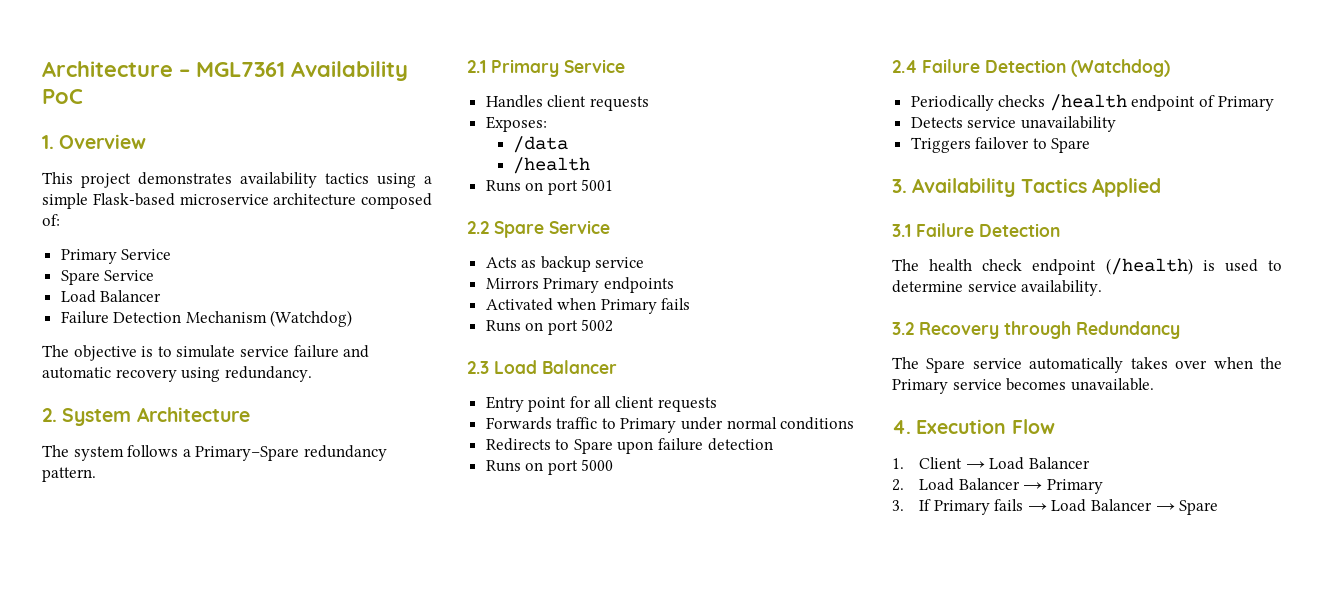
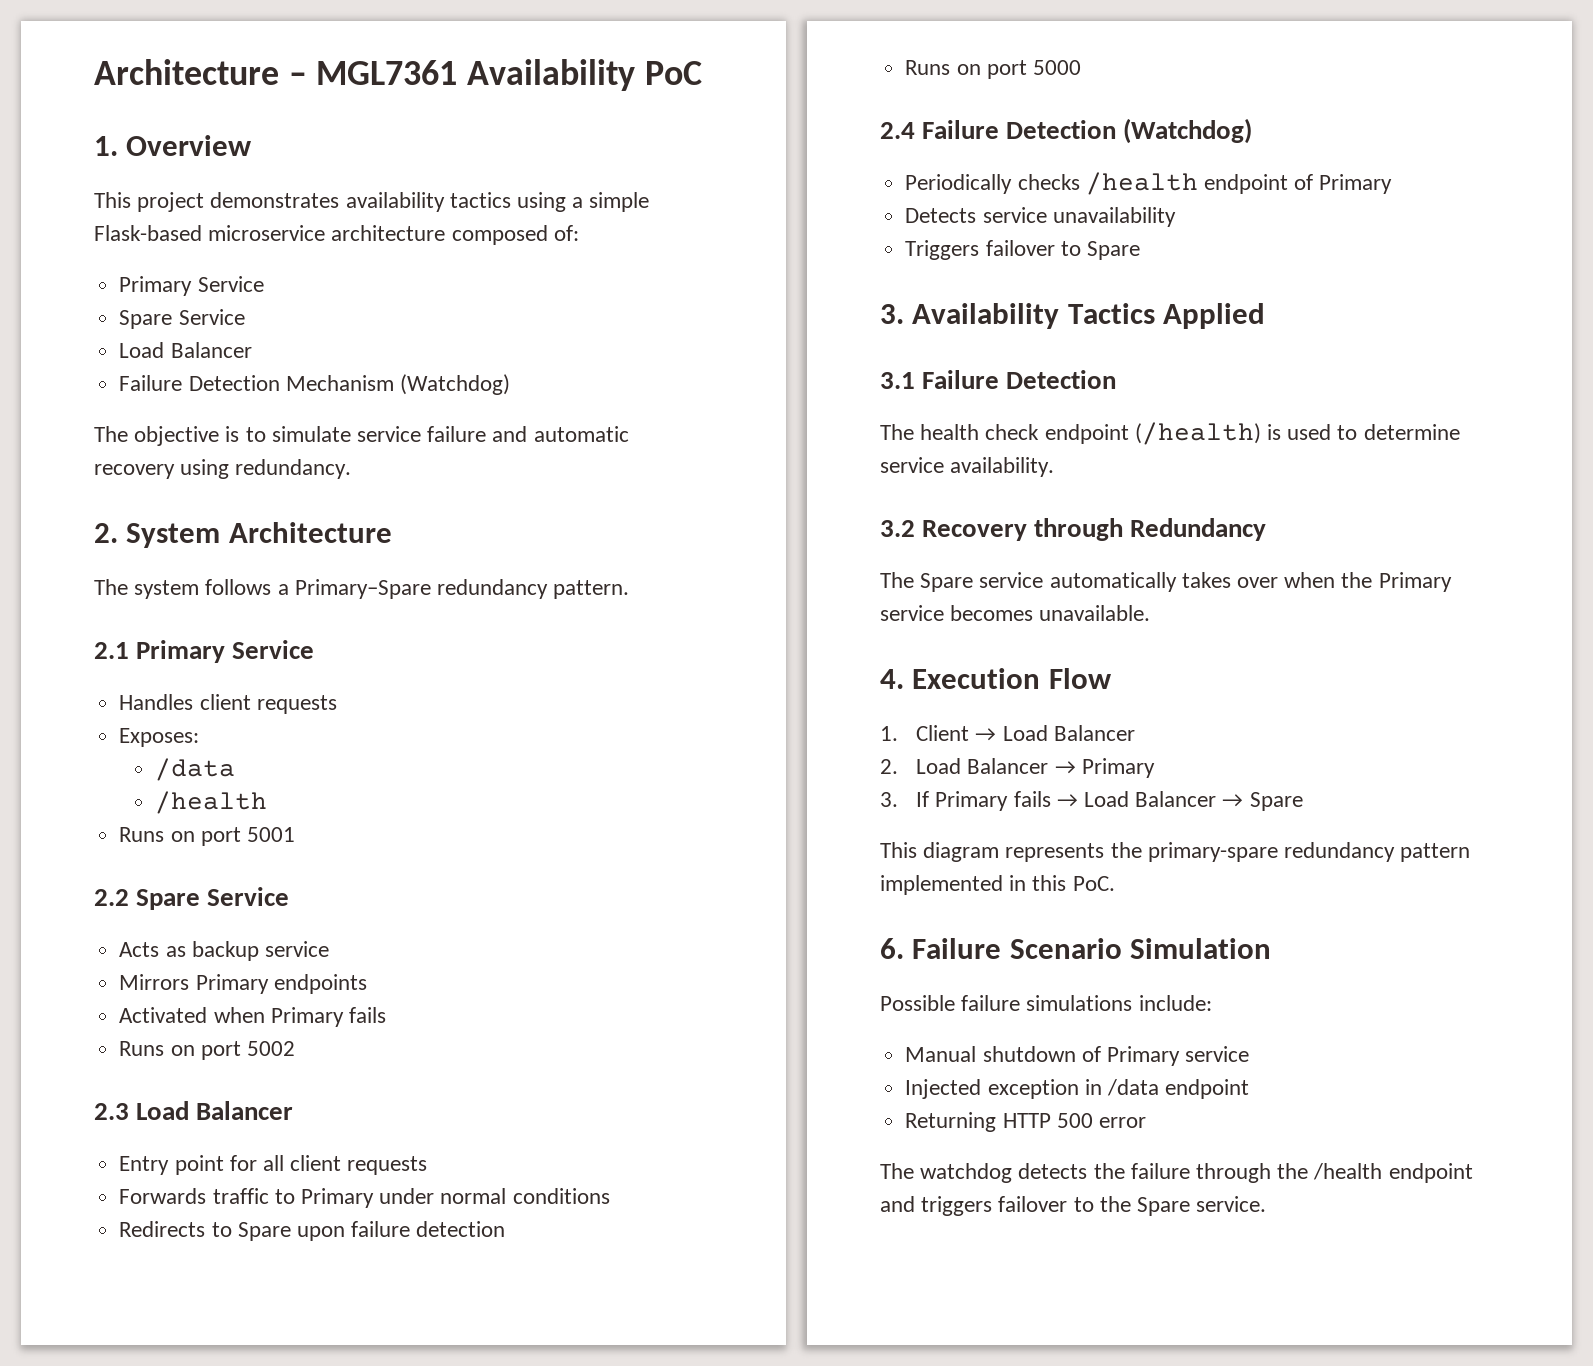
(1219, 507) none -> [880,842,1471,862] [880,875,1115,895] [880,938,1272,959] [880,995,1212,1011] [905,1046,1250,1066] [905,1079,1250,1099] [905,1112,1146,1132] [880,1163,1473,1183] [880,1196,1267,1216] // This diagram represents the primary-spare redundancy pattern implemented in this PoC. // 6. Failure Scenario Simulation // Possible failure simulations include: // Manual shutdown of Primary service // Injected exception in /data endpoint // Returning HTTP 500 error // The watchdog detects the failure through the /health endpoint and triggers failover to the Spare service.

